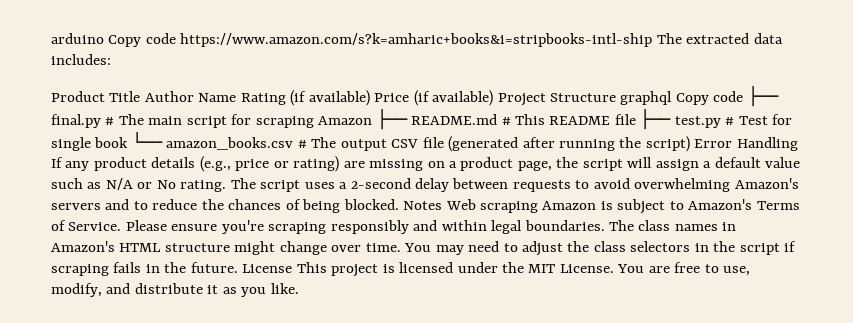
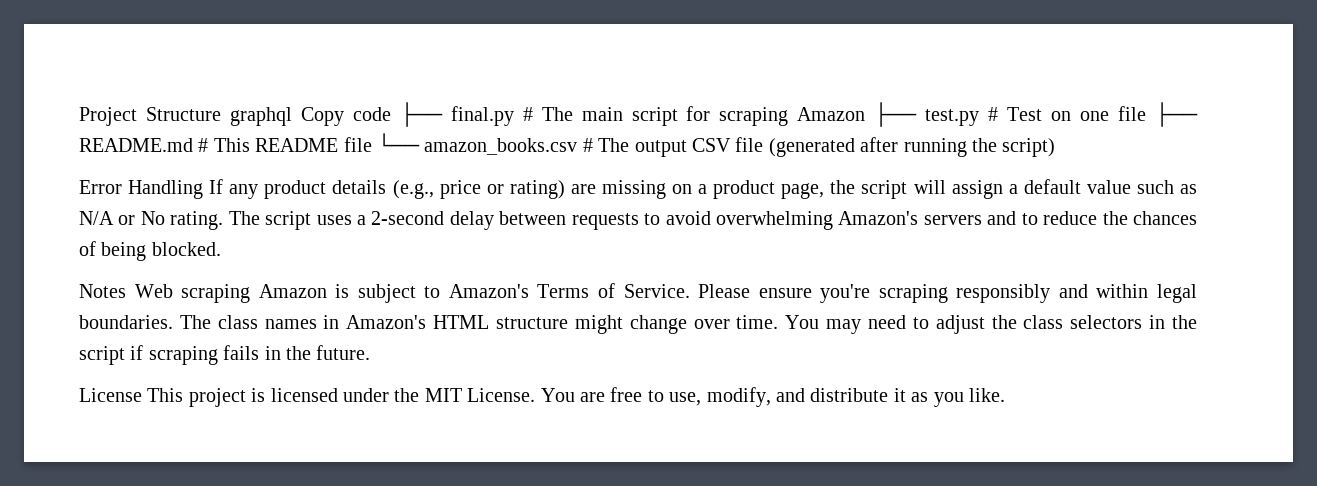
[51,33,783,47] [51,54,111,65] [51,90,494,106] arduino Copy code https://www.amazon.com/s?k=amharic+books&i=stripbooks-intl-ship The extracted data includes: // Product Title Author Name Rating (if available) Price (if available) -> (79, 116) none
(408, 119) none -> [925,102,1199,127] test.py # Test on one file ├──
[640,109,793,130] [51,137,129,151] ├── test.py # Test for single book -> (372, 144) none
(690, 144) none -> (1056, 147) //
(399, 204) none -> (221, 249) //
(238, 267) none -> (371, 352) //

